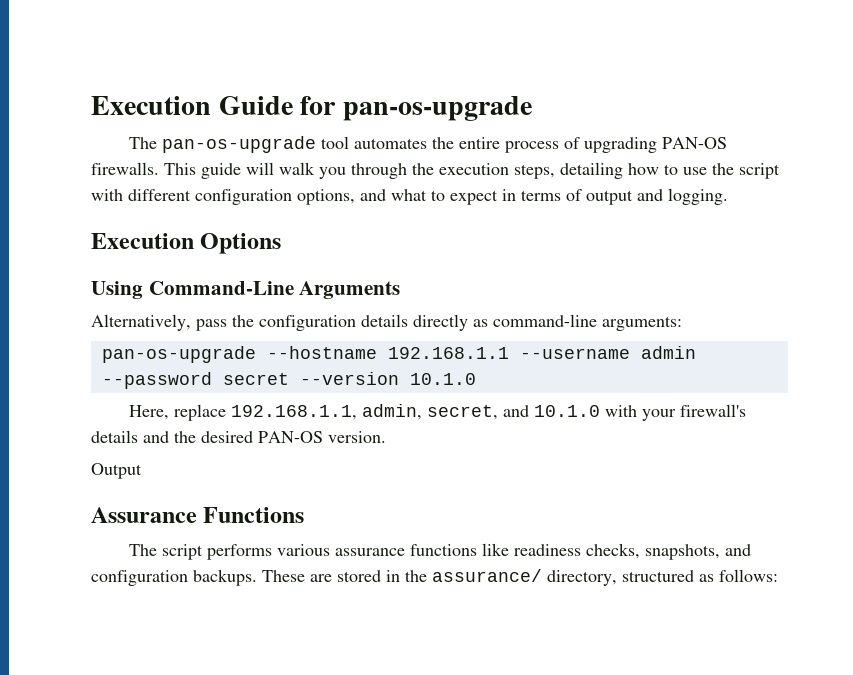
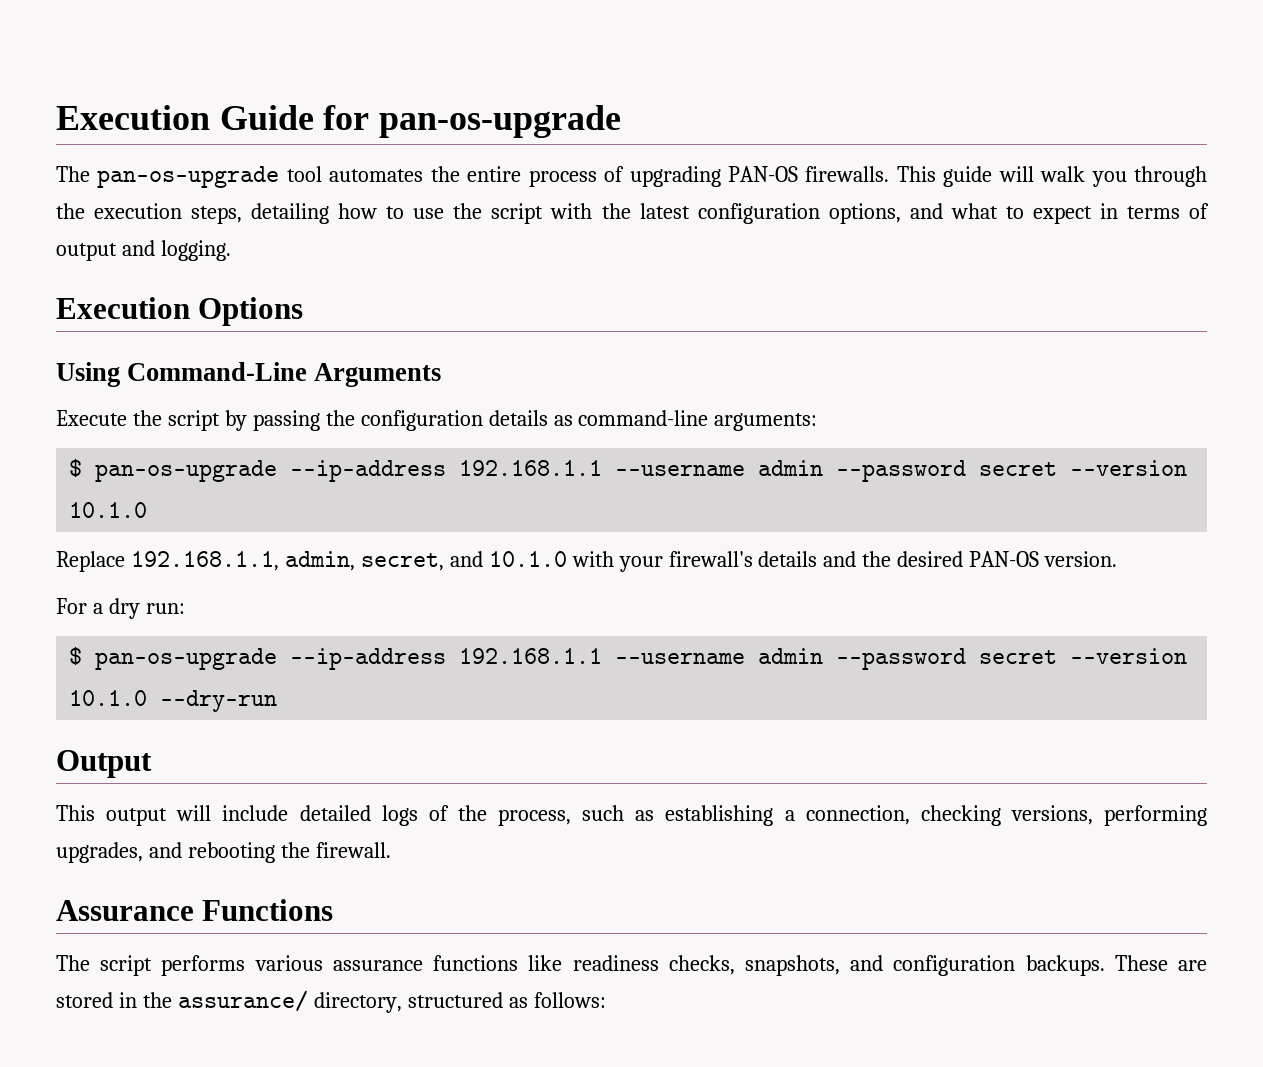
[128,189,191,201] different -> [601,203,690,219] the latest
[91,314,227,331] Alternatively, pass -> [56,410,320,431] Execute the script by passing
[413,314,468,331] directly -> (548, 418) none
[101,346,377,363] pan-os-upgrade --hostname -> [69,459,447,482] $ pan-os-upgrade --ip-address
[128,404,226,421] Here, replace -> [56,551,125,572] Replace
[91,463,142,479] Output -> [56,598,185,619] [69,647,1188,670] [69,690,278,712] [56,750,152,778] [56,805,1207,826] [56,842,391,863] For a dry run: // $ pan-os-upgrade --ip-address 192.168.1.1 --username admin --password secret --version 10.1.0 --dry-run // Output // This output will include detailed logs of the process, such as establishing a connection, checking versions, performing upgrades, and rebooting the firewall.

